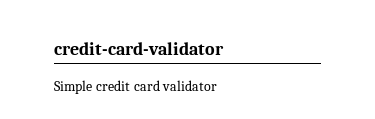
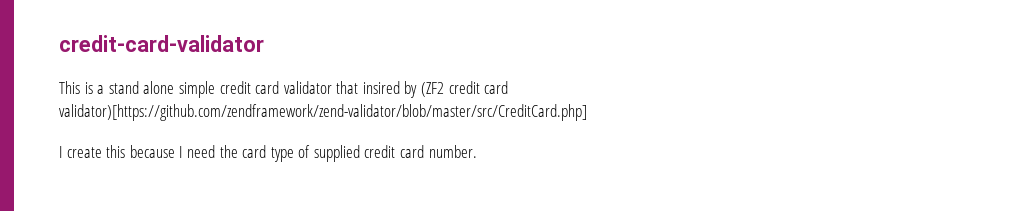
[54,80,218,94] Simple credit card validator -> [59,81,509,98] [59,104,587,121] [59,145,477,162] This is a stand alone simple credit card validator that insired by (ZF2 credit card validator)[https://github.com/zendframework/zend-validator/blob/master/src/CreditCard.php] // I create this because I need the card type of supplied credit card number.

